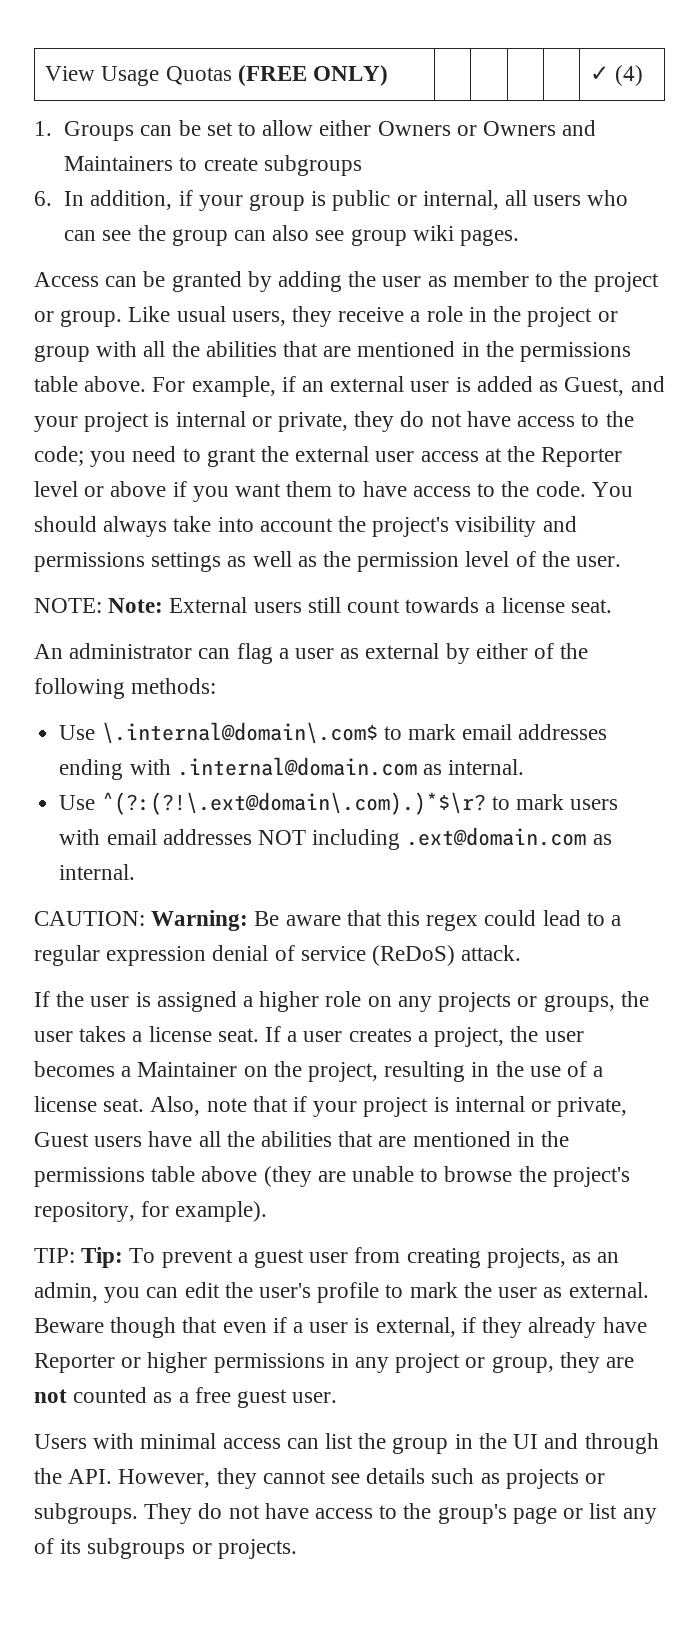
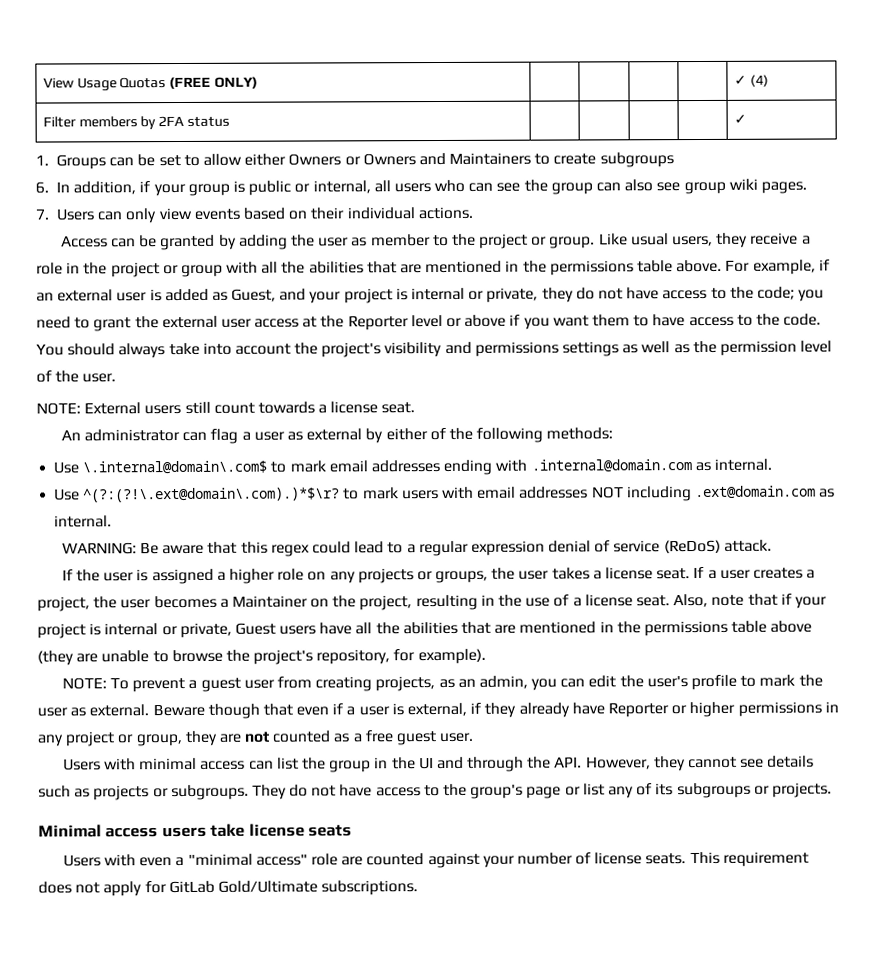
(644, 75) none -> [42,115,230,130] [733,114,747,124] // Filter members by 2FA status | | | | | ✓
(520, 237) none -> [35,206,473,224] // 7. Users can only view events based on their individual actions.
[108,598,164,613] Note: -> (81, 408) none
[34,910,249,931] CAUTION: Warning: -> [61,542,137,555] WARNING:
[34,1247,124,1268] TIP: Tip: -> [61,677,107,690] NOTE:
(297, 1549) none -> [38,823,353,838] [62,851,809,869] [38,880,419,897] // Minimal access users take license seats // Users with even a "minimal access" role are counted against your number of license seats. This requirement does not apply for GitLab Gold/Ultimate subscriptions.

